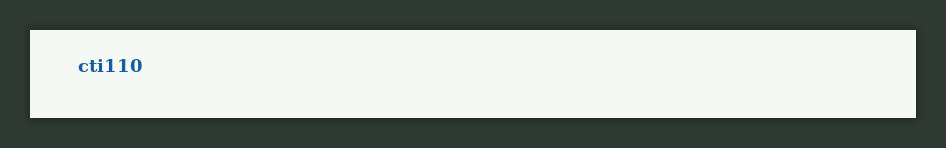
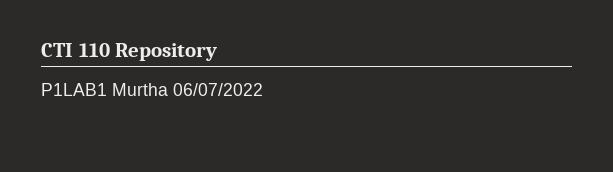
[78,59,143,72] cti110 -> [41,43,218,61] [41,83,263,96] CTI 110 Repository // P1LAB1 Murtha 06/07/2022

